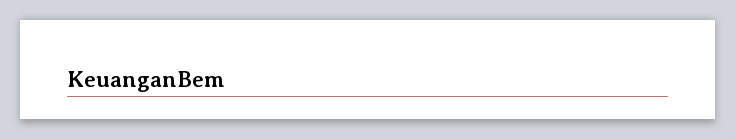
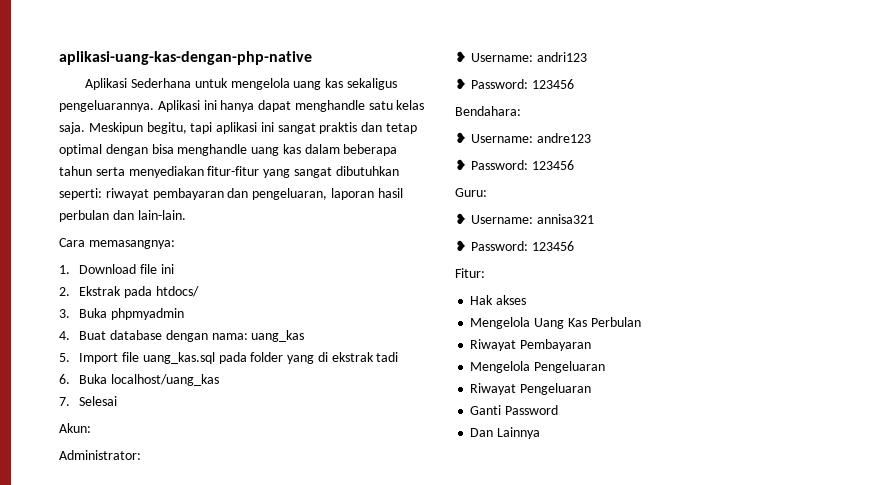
[67,71,225,92] KeuanganBem -> [59,51,312,65] [85,78,398,90] [59,100,425,112] [59,122,418,134] [59,144,398,156] [59,166,399,178] [59,188,403,200] [59,210,186,222] [59,238,175,249] [59,264,174,274] [59,286,199,298] [59,308,184,320] [59,330,305,342] [59,352,399,364] [59,374,219,386] [59,396,118,406] [59,423,91,433] [59,450,141,460] [455,51,587,63] [455,78,574,90] [455,106,521,116] [455,132,591,144] [455,159,574,171] [455,188,487,197] [455,213,594,225] [455,240,574,252] [455,268,485,278] [470,295,527,305] [470,317,641,329] [470,339,592,351] [470,361,606,373] [470,383,592,395] [470,405,559,415] [470,427,541,439] aplikasi-uang-kas-dengan-php-native // Aplikasi Sederhana untuk mengelola uang kas sekaligus pengeluarannya. Aplikasi ini hanya dapat menghandle satu kelas saja. Meskipun begitu, tapi aplikasi ini sangat praktis dan tetap optimal dengan bisa menghandle uang kas dalam beberapa tahun serta menyediakan fitur-fitur yang sangat dibutuhkan seperti: riwayat pembayaran dan pengeluaran, laporan hasil perbulan dan lain-lain. // Cara memasangnya: // 1. Download file ini // 2. Ekstrak pada htdocs/ // 3. Buka phpmyadmin // 4. Buat database dengan nama: uang_kas // 5. Import file uang_kas.sql pada folder yang di ekstrak tadi // 6. Buka localhost/uang_kas // 7. Selesai // Akun: // Administrator: // ❥ Username: andri123 // ❥ Password: 123456 // Bendahara: // ❥ Username: andre123 // ❥ Password: 123456 // Guru: // ❥ Username: annisa321 // ❥ Password: 123456 // Fitur: // Hak akses // Mengelola Uang Kas Perbulan // Riwayat Pembayaran // Mengelola Pengeluaran // Riwayat Pengeluaran // Ganti Password // Dan Lainnya

